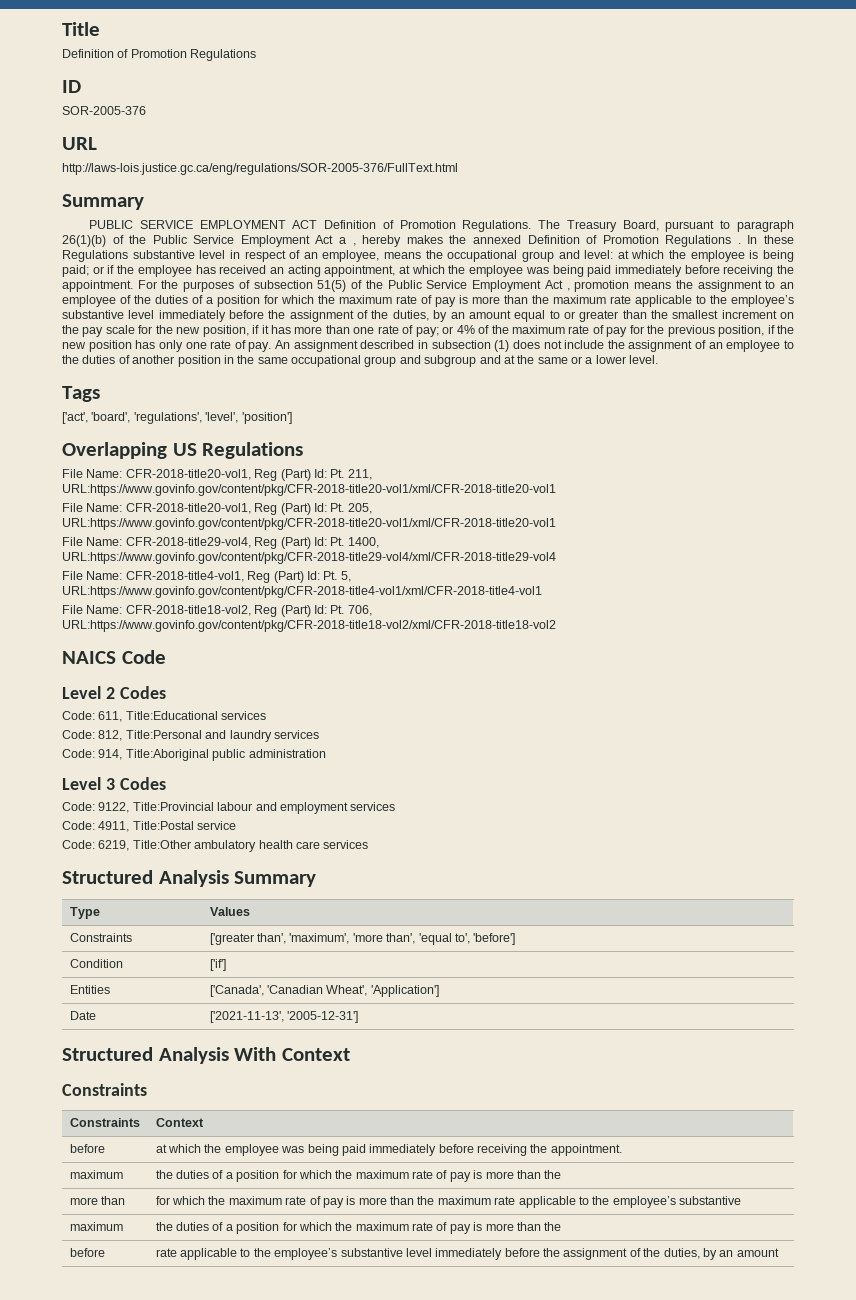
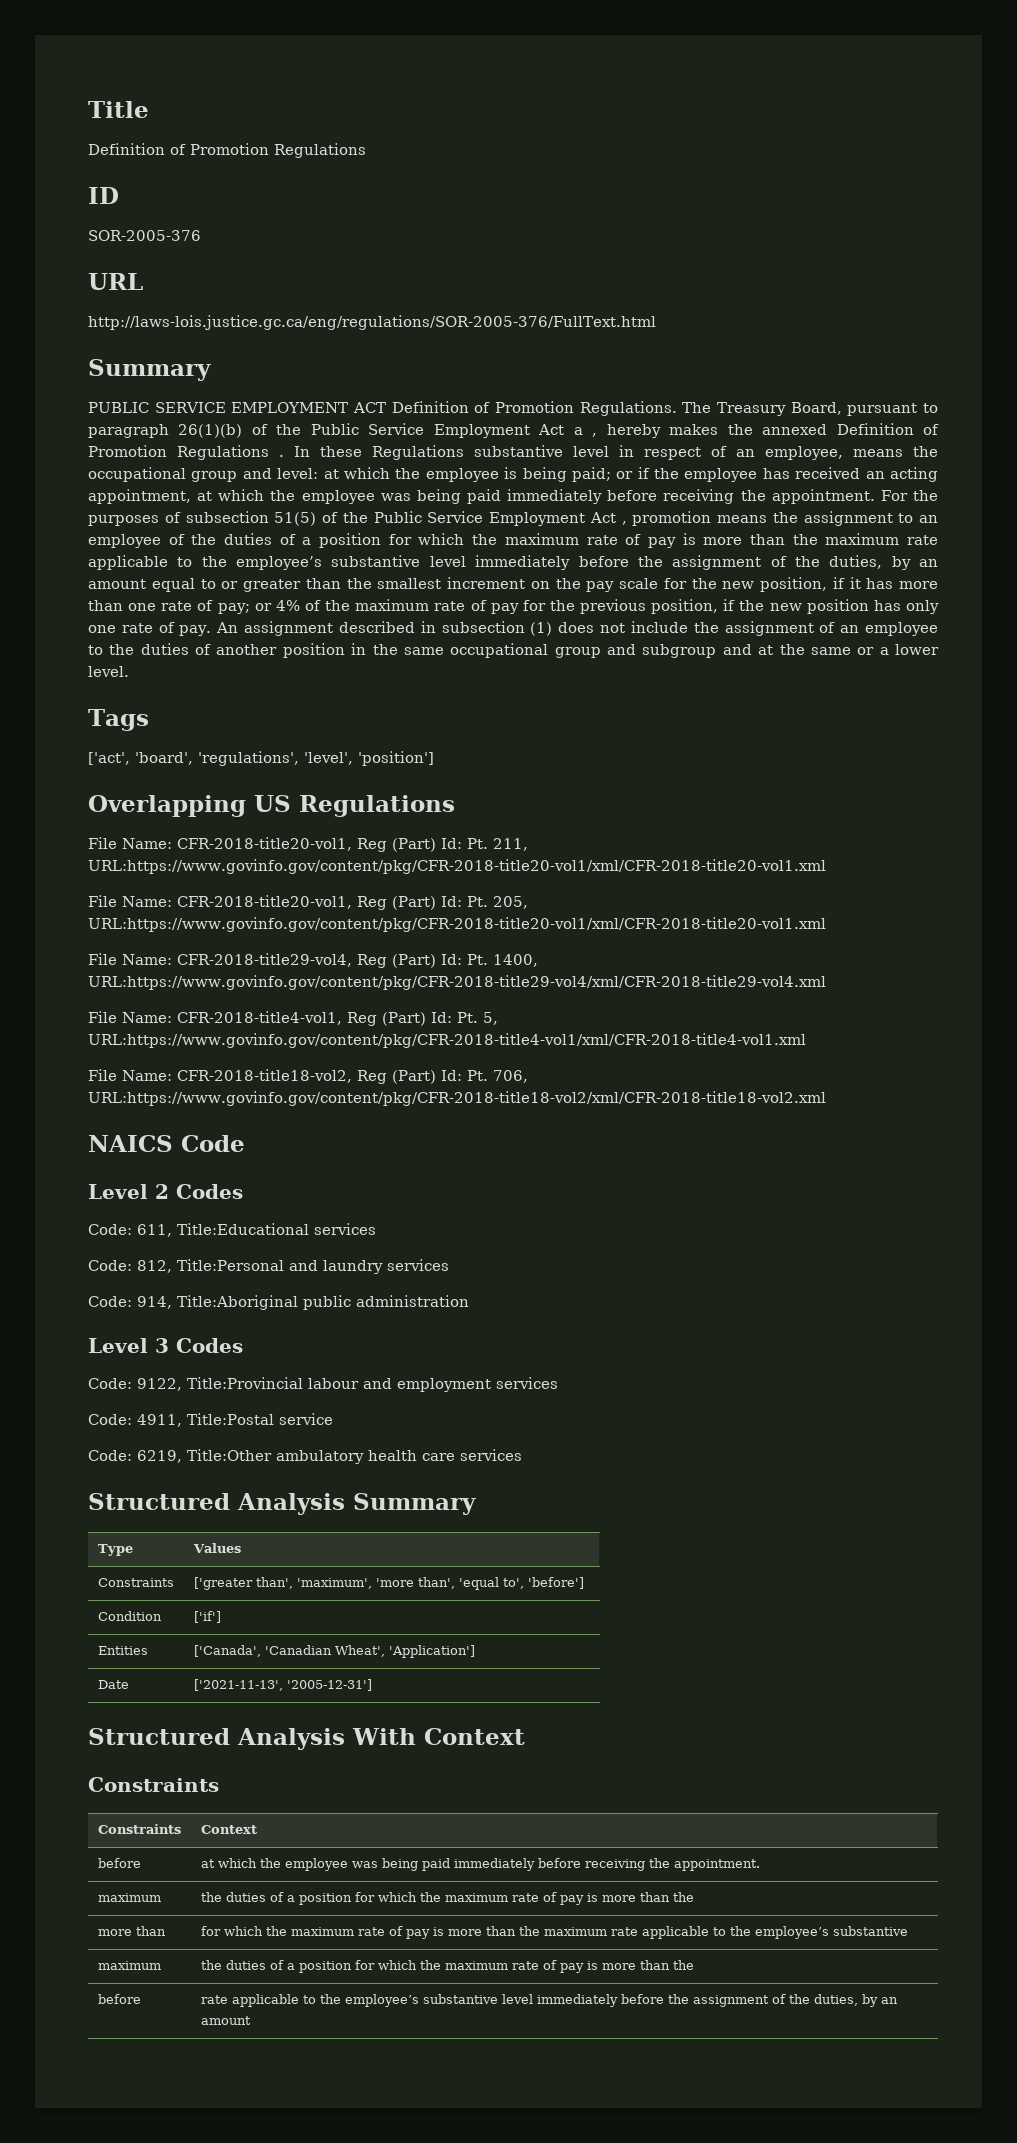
[62,484,556,496] URL:https://www.govinfo.gov/content/pkg/CFR-2018-title20-vol1/xml/CFR-2018-title20-vol1 -> [88,859,826,874] URL:https://www.govinfo.gov/content/pkg/CFR-2018-title20-vol1/xml/CFR-2018-title20-vol1.xml
[62,518,556,530] URL:https://www.govinfo.gov/content/pkg/CFR-2018-title20-vol1/xml/CFR-2018-title20-vol1 -> [88,917,826,932] URL:https://www.govinfo.gov/content/pkg/CFR-2018-title20-vol1/xml/CFR-2018-title20-vol1.xml
[62,552,556,564] URL:https://www.govinfo.gov/content/pkg/CFR-2018-title29-vol4/xml/CFR-2018-title29-vol4 -> [88,975,826,990] URL:https://www.govinfo.gov/content/pkg/CFR-2018-title29-vol4/xml/CFR-2018-title29-vol4.xml
[62,586,542,598] URL:https://www.govinfo.gov/content/pkg/CFR-2018-title4-vol1/xml/CFR-2018-title4-vol1 -> [88,1033,806,1048] URL:https://www.govinfo.gov/content/pkg/CFR-2018-title4-vol1/xml/CFR-2018-title4-vol1.xml
[62,620,556,632] URL:https://www.govinfo.gov/content/pkg/CFR-2018-title18-vol2/xml/CFR-2018-title18-vol2 -> [88,1091,826,1106] URL:https://www.govinfo.gov/content/pkg/CFR-2018-title18-vol2/xml/CFR-2018-title18-vol2.xml

